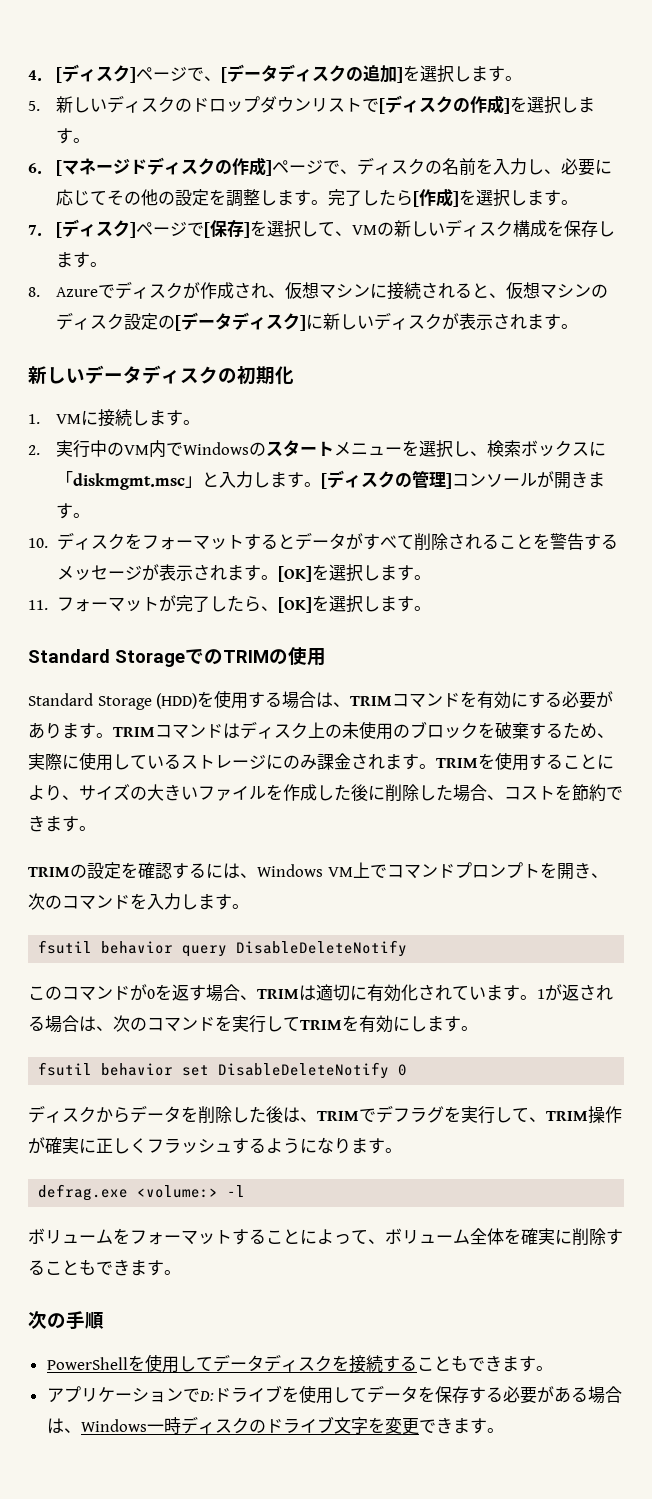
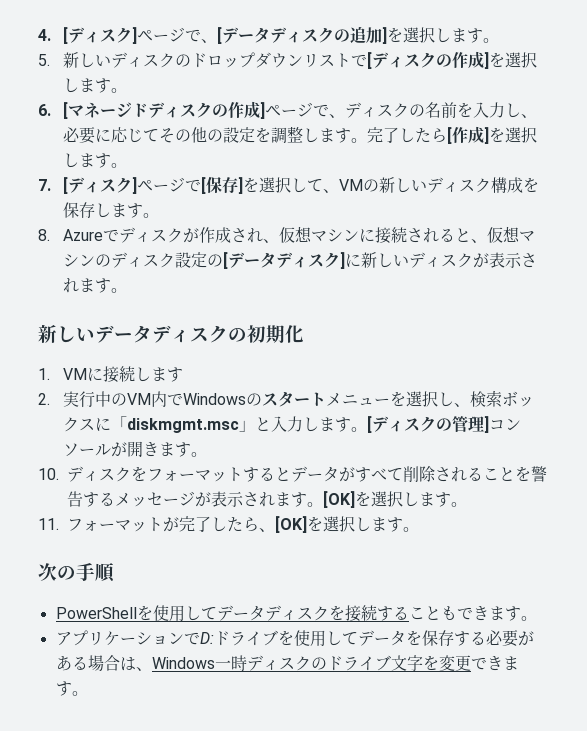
[183,420,201,425] 。 -> (184, 374) none
[28,647,326,667] [28,690,614,710] [28,721,614,740] [28,752,614,771] [28,784,623,802] [28,815,96,832] [28,862,608,880] [28,893,249,910] [38,940,408,957] [28,984,613,1002] [28,1015,478,1033] [38,1062,408,1079] [28,1105,622,1124] [28,1137,402,1154] [38,1184,246,1201] [28,1228,623,1245] [28,1259,181,1276] // Standard StorageでのTRIMの使用 // Standard Storage (HDD)を使用する場合は、TRIMコマンドを有効にする必要があります。TRIMコマンドはディスク上の未使用のブロックを破棄するため、実際に使用しているストレージにのみ課金されます。TRIMを使用することにより、サイズの大きいファイルを作成した後に削除した場合、コストを節約できます。 // TRIMの設定を確認するには、Windows VM上でコマンドプロンプトを開き、次のコマンドを入力します。 // fsutil behavior query DisableDeleteNotify // このコマンドが0を返す場合、TRIMは適切に有効化されています。1が返される場合は、次のコマンドを実行してTRIMを有効にします。 // fsutil behavior set DisableDeleteNotify 0 // ディスクからデータを削除した後は、TRIMでデフラグを実行して、TRIM操作が確実に正しくフラッシュするようになります。 // defrag.exe <volume:> -l // ボリュームをフォーマットすることによって、ボリューム全体を確実に削除することもできます。 -> (419, 529) none

